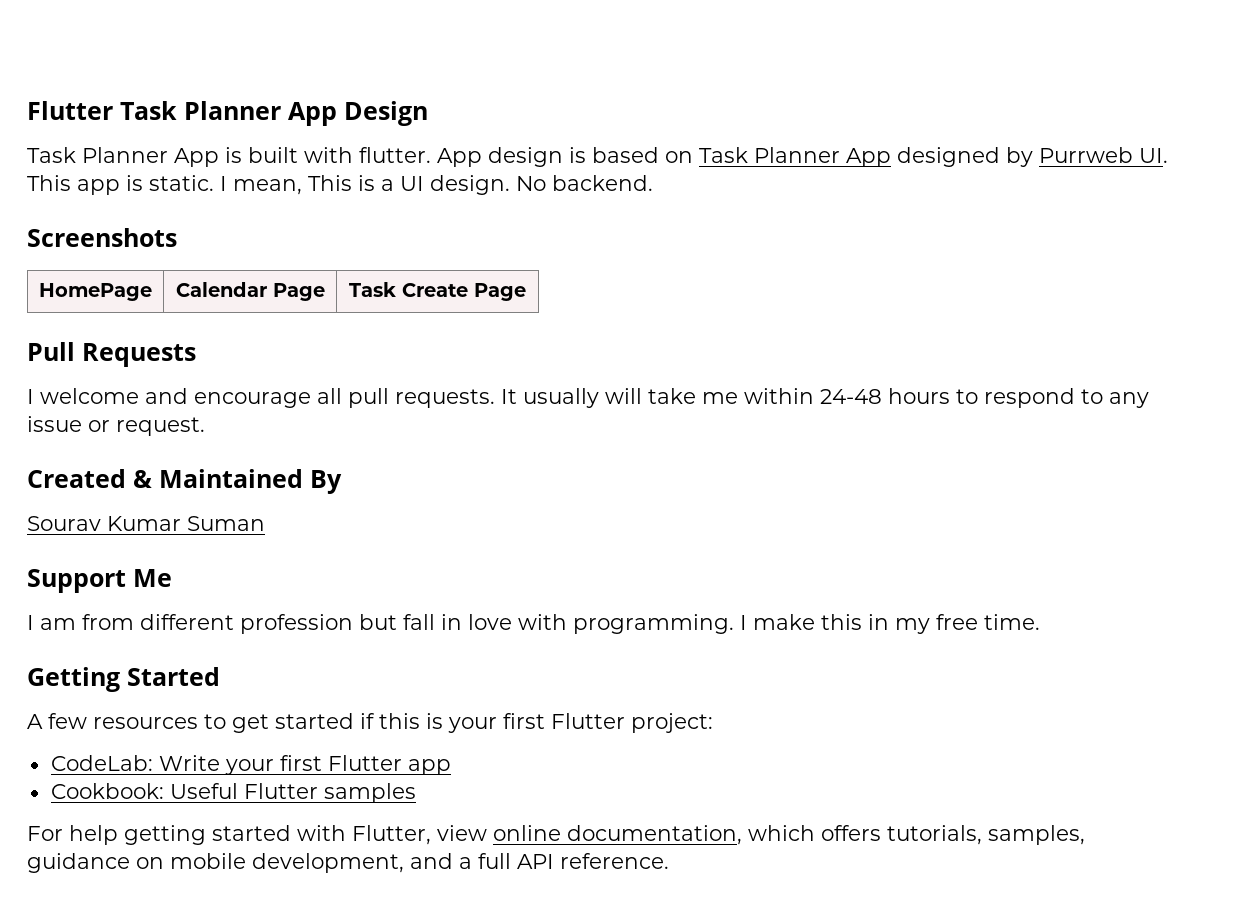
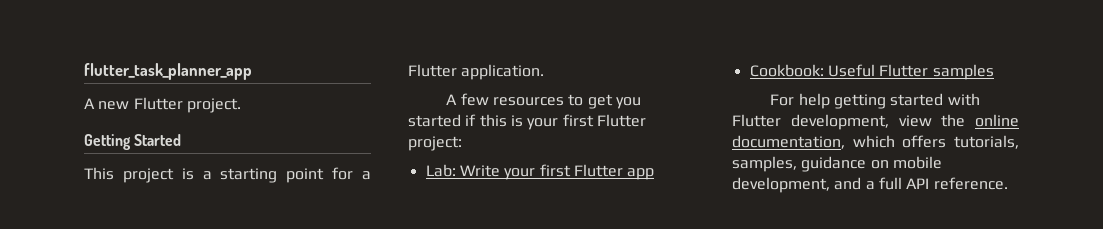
[27,101,428,126] [27,147,1168,167] [27,175,653,195] [27,228,177,247] [39,283,152,301] [175,282,325,301] [349,282,526,301] [27,342,196,367] [27,388,1149,408] [27,416,205,436] [27,469,342,494] [27,516,265,531] [27,569,172,593] [27,614,1040,634] [27,667,220,692] Flutter Task Planner App Design // Task Planner App is built with flutter. App design is based on Task Planner App designed by Purrweb UI. This app is static. I mean, This is a UI design. No backend. // Screenshots // HomePage | Calendar Page | Task Create Page // Pull Requests // I welcome and encourage all pull requests. It usually will take me within 24-48 hours to respond to any issue or request. // Created & Maintained By // Sourav Kumar Suman // Support Me // I am from different profession but fall in love with programming. I make this in my free time. // Getting Started -> [84,63,252,80] [84,97,241,113] [84,134,182,150] [84,167,371,183] [408,64,545,80] flutter_task_planner_app // A new Flutter project. // Getting Started // This project is a starting point for a Flutter application.
(269, 723) none -> [615,97,641,109] you
[50,755,153,771] CodeLab: -> [425,164,456,177] Lab:
[352,825,487,845] Flutter, view -> [732,114,966,130] Flutter development, view the

